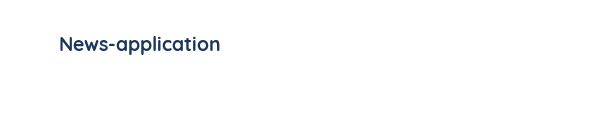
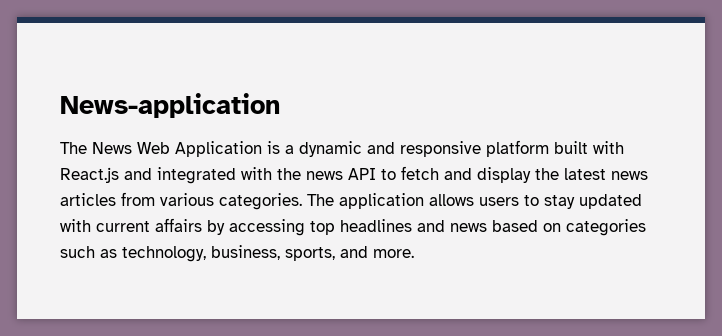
(221, 45) none -> [60,140,624,157] [60,166,648,184] [60,192,642,210] [60,218,646,236] [60,245,414,262] // The News Web Application is a dynamic and responsive platform built with React.js and integrated with the news API to fetch and display the latest news articles from various categories. The application allows users to stay updated with current affairs by accessing top headlines and news based on categories such as technology, business, sports, and more.

